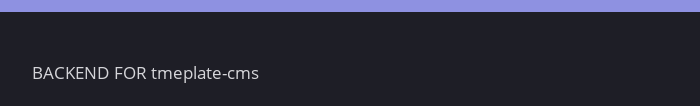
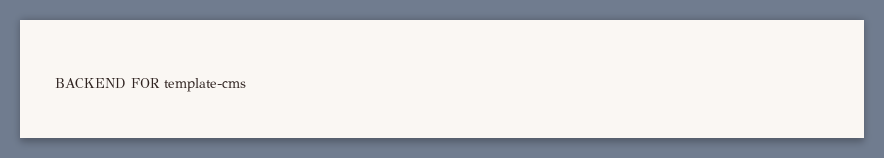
[151,66,260,83] tmeplate-cms -> [164,78,246,92] template-cms

